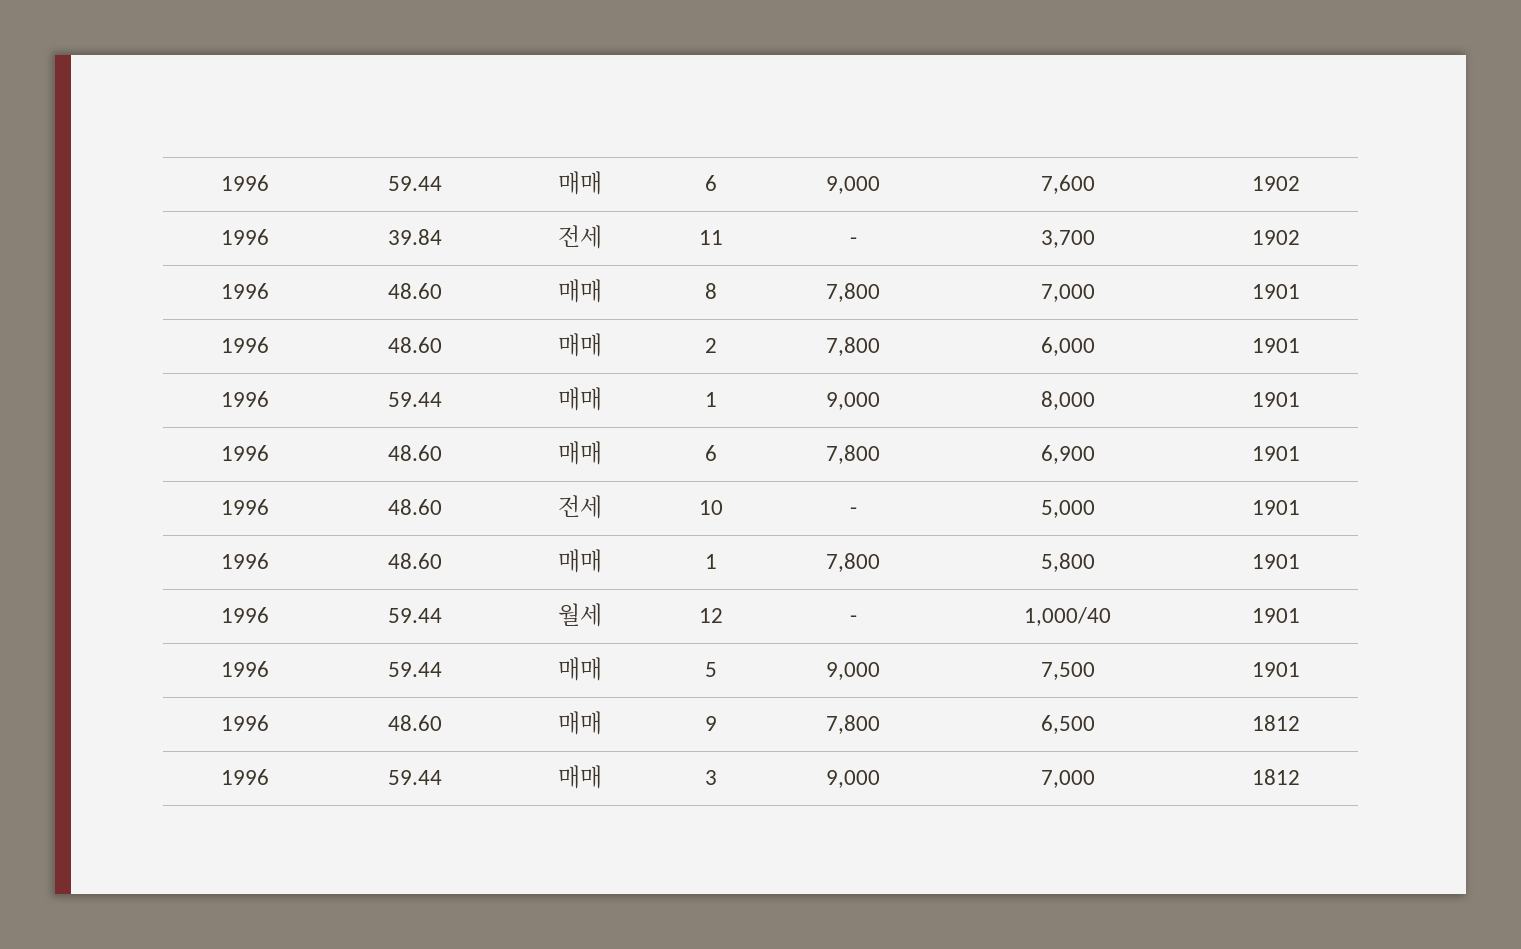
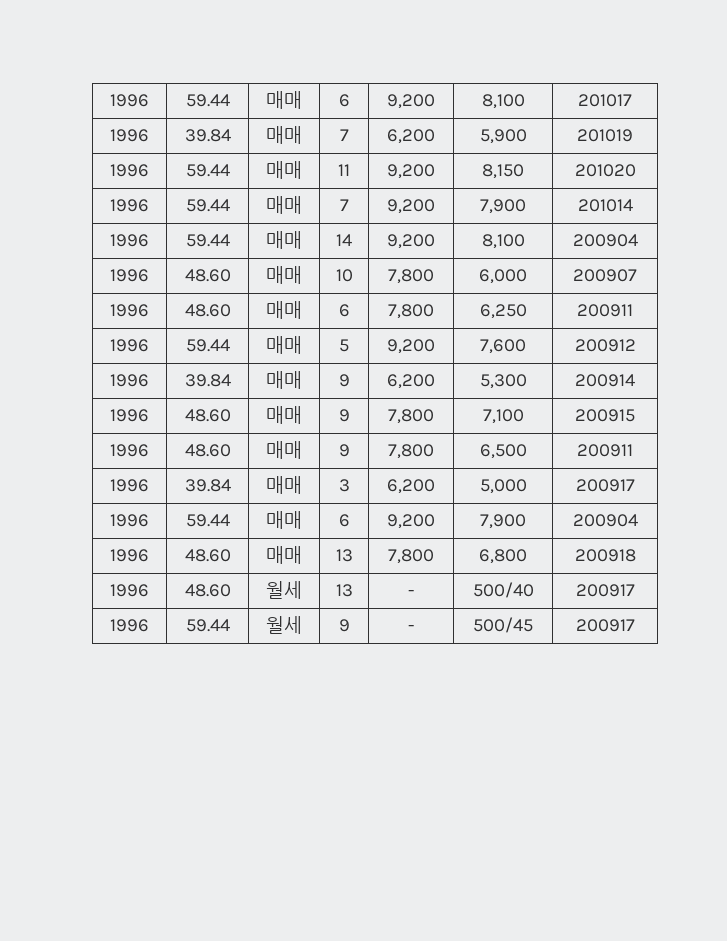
[221,175,269,191] [387,176,442,191] [557,171,602,195] [704,175,717,191] [826,176,880,194] [1040,175,1095,194] [1251,176,1300,191] [221,229,269,245] [387,229,442,245] [557,225,602,249] [698,230,723,245] [849,237,857,245] [1040,230,1095,248] [1251,230,1300,245] [221,283,269,299] [387,283,442,299] [557,279,602,303] [704,283,717,299] [826,283,880,302] [1040,284,1095,302] [1251,284,1300,299] [221,337,269,353] [387,337,442,353] [557,333,602,357] [704,338,717,353] [826,337,880,356] [1040,337,1095,356] [1251,338,1300,353] [221,391,269,407] [387,392,442,407] [557,387,602,411] [704,392,717,407] [826,392,880,410] [1040,391,1095,410] [1251,392,1300,407] 1996 | 59.44 | 매매 | 6 | 9,000 | 7,600 | 1902 // 1996 | 39.84 | 전세 | 11 | - | 3,700 | 1902 // 1996 | 48.60 | 매매 | 8 | 7,800 | 7,000 | 1901 // 1996 | 48.60 | 매매 | 2 | 7,800 | 6,000 | 1901 // 1996 | 59.44 | 매매 | 1 | 9,000 | 8,000 | 1901 -> [110,94,149,107] [185,94,230,107] [266,91,302,109] [338,94,350,107] [387,94,435,109] [481,94,525,109] [578,94,632,107] [110,129,149,142] [184,129,231,142] [266,126,302,144] [339,129,349,141] [387,129,435,144] [479,129,527,144] [577,129,633,142] [110,164,149,177] [185,164,230,177] [266,161,302,179] [338,164,350,176] [387,164,435,179] [482,164,524,179] [574,164,636,177] [110,199,149,212] [185,199,230,212] [266,196,302,214] [339,199,349,211] [387,199,435,214] [480,199,526,214] [577,199,633,212] [110,234,149,247] [185,234,230,247] [266,231,302,249] [336,234,352,246] [387,234,435,249] [481,234,525,249] [572,234,638,247] [110,269,149,282] [184,269,231,282] [266,266,302,284] [335,269,353,282] [388,269,434,284] [479,269,527,284] [573,269,637,282] 1996 | 59.44 | 매매 | 6 | 9,200 | 8,100 | 201017 // 1996 | 39.84 | 매매 | 7 | 6,200 | 5,900 | 201019 // 1996 | 59.44 | 매매 | 11 | 9,200 | 8,150 | 201020 // 1996 | 59.44 | 매매 | 7 | 9,200 | 7,900 | 201014 // 1996 | 59.44 | 매매 | 14 | 9,200 | 8,100 | 200904 // 1996 | 48.60 | 매매 | 10 | 7,800 | 6,000 | 200907
[1040,445,1095,464] [1251,446,1300,461] [221,499,269,515] [387,499,442,515] [557,495,602,519] [698,500,723,515] [849,507,857,515] [1040,500,1095,518] [1251,500,1300,515] [221,553,269,569] [387,553,442,569] [557,549,602,573] [704,554,717,569] [826,553,880,572] [1040,553,1095,572] [1251,554,1300,569] [221,607,269,623] [387,608,442,623] [557,603,602,627] [698,608,723,623] [849,615,857,623] [1024,607,1111,626] [1251,608,1300,623] [221,661,269,677] [387,662,442,677] [557,657,602,681] [704,662,717,677] [826,662,880,680] [1040,662,1095,680] [1251,662,1300,677] 6,900 | 1901 // 1996 | 48.60 | 전세 | 10 | - | 5,000 | 1901 // 1996 | 48.60 | 매매 | 1 | 7,800 | 5,800 | 1901 // 1996 | 59.44 | 월세 | 12 | - | 1,000/40 | 1901 // 1996 | 59.44 | 매매 | 5 | 9,000 | 7,500 | 1901 -> [479,304,527,319] [577,304,633,317] [110,339,149,352] [185,339,230,352] [266,336,302,354] [339,339,349,352] [387,339,435,354] [480,339,526,354] [574,339,636,352] [110,374,149,387] [184,374,231,387] [266,371,302,389] [338,374,350,387] [387,374,435,389] [479,374,527,389] [575,374,635,387] [110,409,149,422] [184,409,231,422] [266,406,302,424] [338,409,350,422] [388,409,434,424] [482,409,524,424] [575,409,635,422] 6,250 | 200911 // 1996 | 59.44 | 매매 | 5 | 9,200 | 7,600 | 200912 // 1996 | 39.84 | 매매 | 9 | 6,200 | 5,300 | 200914 // 1996 | 48.60 | 매매 | 9 | 7,800 | 7,100 | 200915
[1251,715,1300,731] [221,769,269,785] [387,770,442,785] [557,765,602,789] [704,770,717,785] [826,770,880,788] [1040,770,1095,788] [1251,769,1300,785] 1812 // 1996 | 59.44 | 매매 | 3 | 9,000 | 7,000 | 1812 -> [577,444,633,457] [110,479,149,492] [184,479,231,492] [266,476,302,494] [338,479,350,492] [387,479,435,494] [479,479,527,494] [575,479,635,492] [110,514,149,527] [185,514,230,527] [266,511,302,529] [338,514,350,527] [387,514,435,529] [480,514,526,529] [572,514,638,527] [110,549,149,562] [184,549,231,562] [266,546,302,564] [335,549,353,562] [388,549,434,564] [479,549,527,564] [574,549,636,562] [110,584,149,597] [184,584,231,597] [266,581,302,599] [335,584,353,597] [408,590,414,596] [472,582,534,598] [575,584,635,597] [110,619,149,632] [185,619,230,632] [266,616,302,634] [338,619,350,632] [408,625,414,631] [473,617,533,633] [575,619,635,632] 200911 // 1996 | 39.84 | 매매 | 3 | 6,200 | 5,000 | 200917 // 1996 | 59.44 | 매매 | 6 | 9,200 | 7,900 | 200904 // 1996 | 48.60 | 매매 | 13 | 7,800 | 6,800 | 200918 // 1996 | 48.60 | 월세 | 13 | - | 500/40 | 200917 // 1996 | 59.44 | 월세 | 9 | - | 500/45 | 200917

